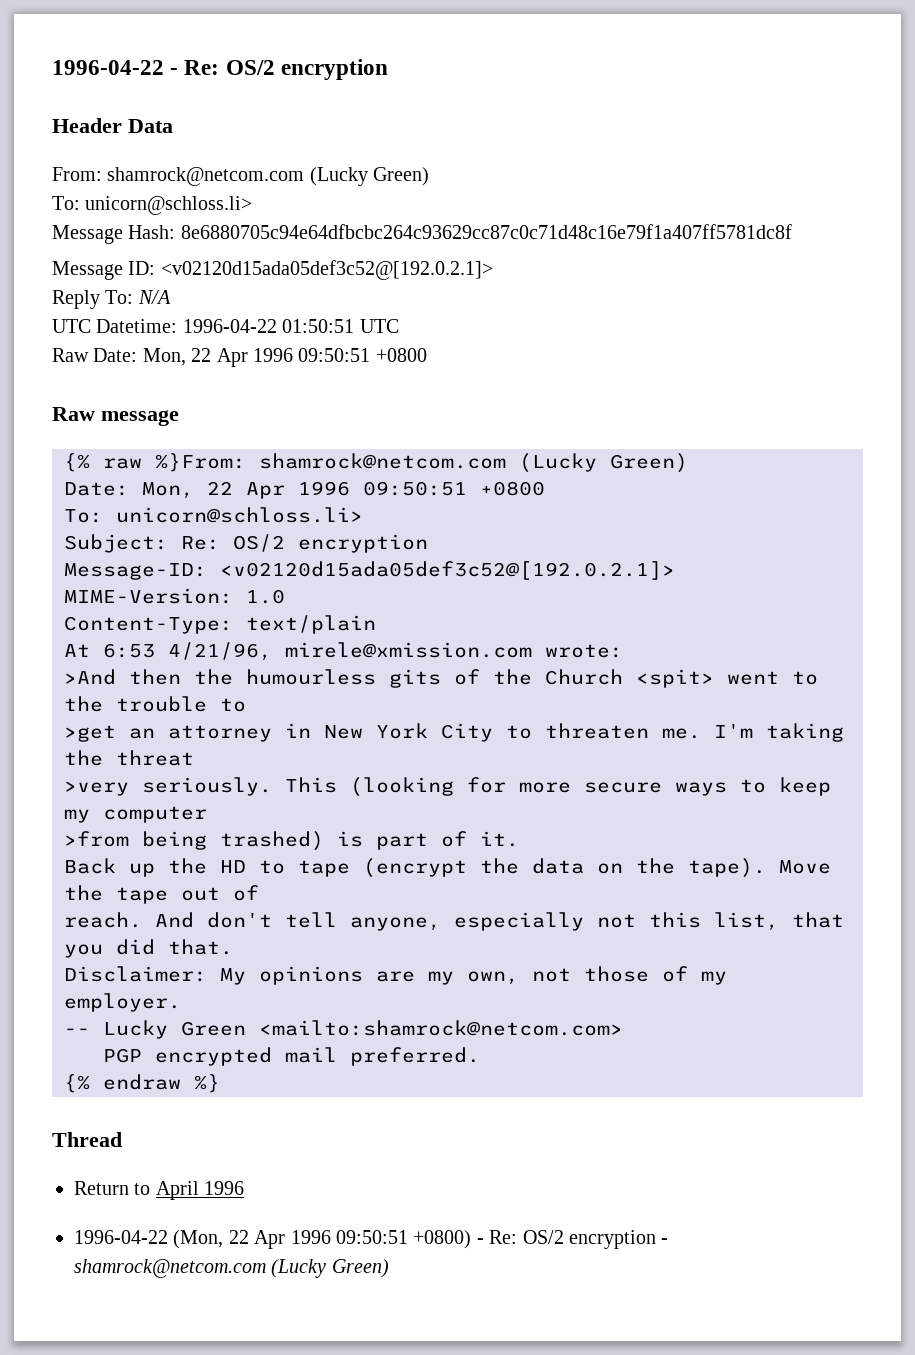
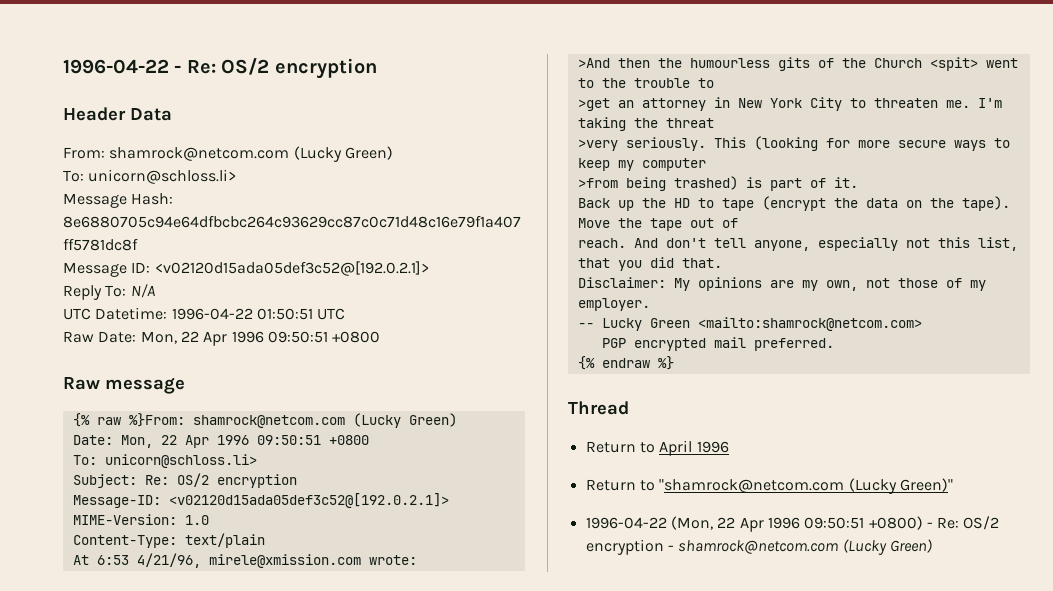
(245, 1188) none -> [585,478,953,494] // Return to "shamrock@netcom.com (Lucky Green)"

